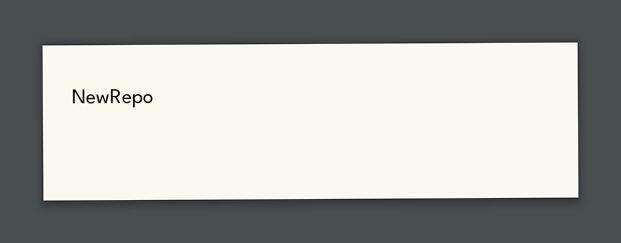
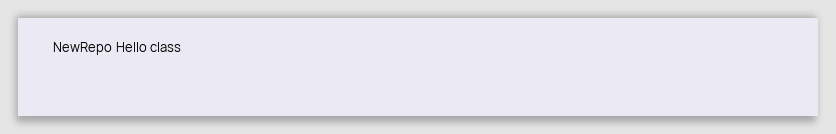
(153, 98) none -> [115,42,182,52] Hello class

